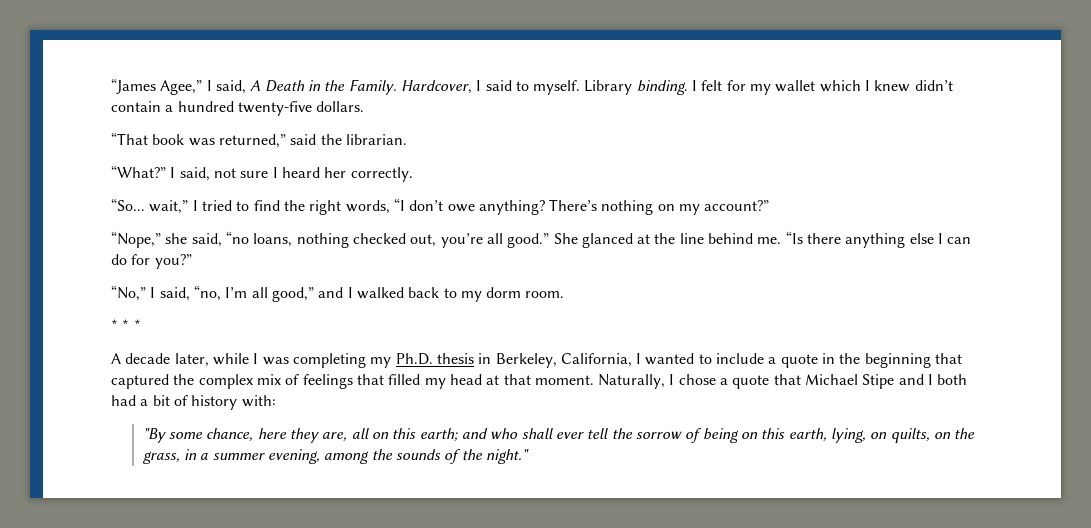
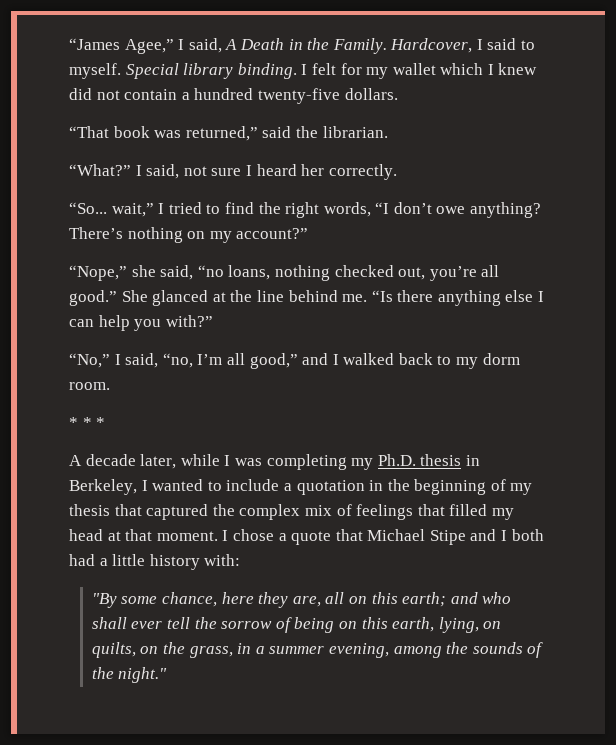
[584,80,633,95] Library -> [125,63,234,79] Special library
[914,80,953,91] didn’t -> [69,88,120,100] did not
[111,254,192,269] do for you?” -> [98,315,213,331] help you with?”
[560,353,632,367] California, -> (137, 487) none
[780,354,818,368] quote -> [296,480,365,495] quotation
(931, 360) none -> [490,479,533,495] [69,504,110,516] of my thesis
[598,374,666,389] Naturally, -> (218, 536) none
[152,395,188,406] bit of -> [112,554,146,566] little

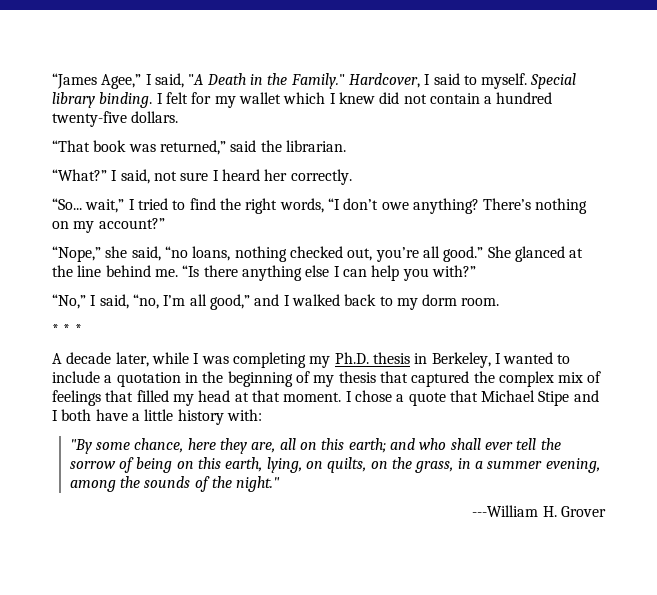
[225,39,238,50] A -> [188,74,204,85] "A
[332,38,387,54] Family. -> [290,73,345,89] Family."
[69,554,95,566] had -> [95,409,128,421] have
(168, 675) none -> [472,505,606,517] // ---William H. Grover

